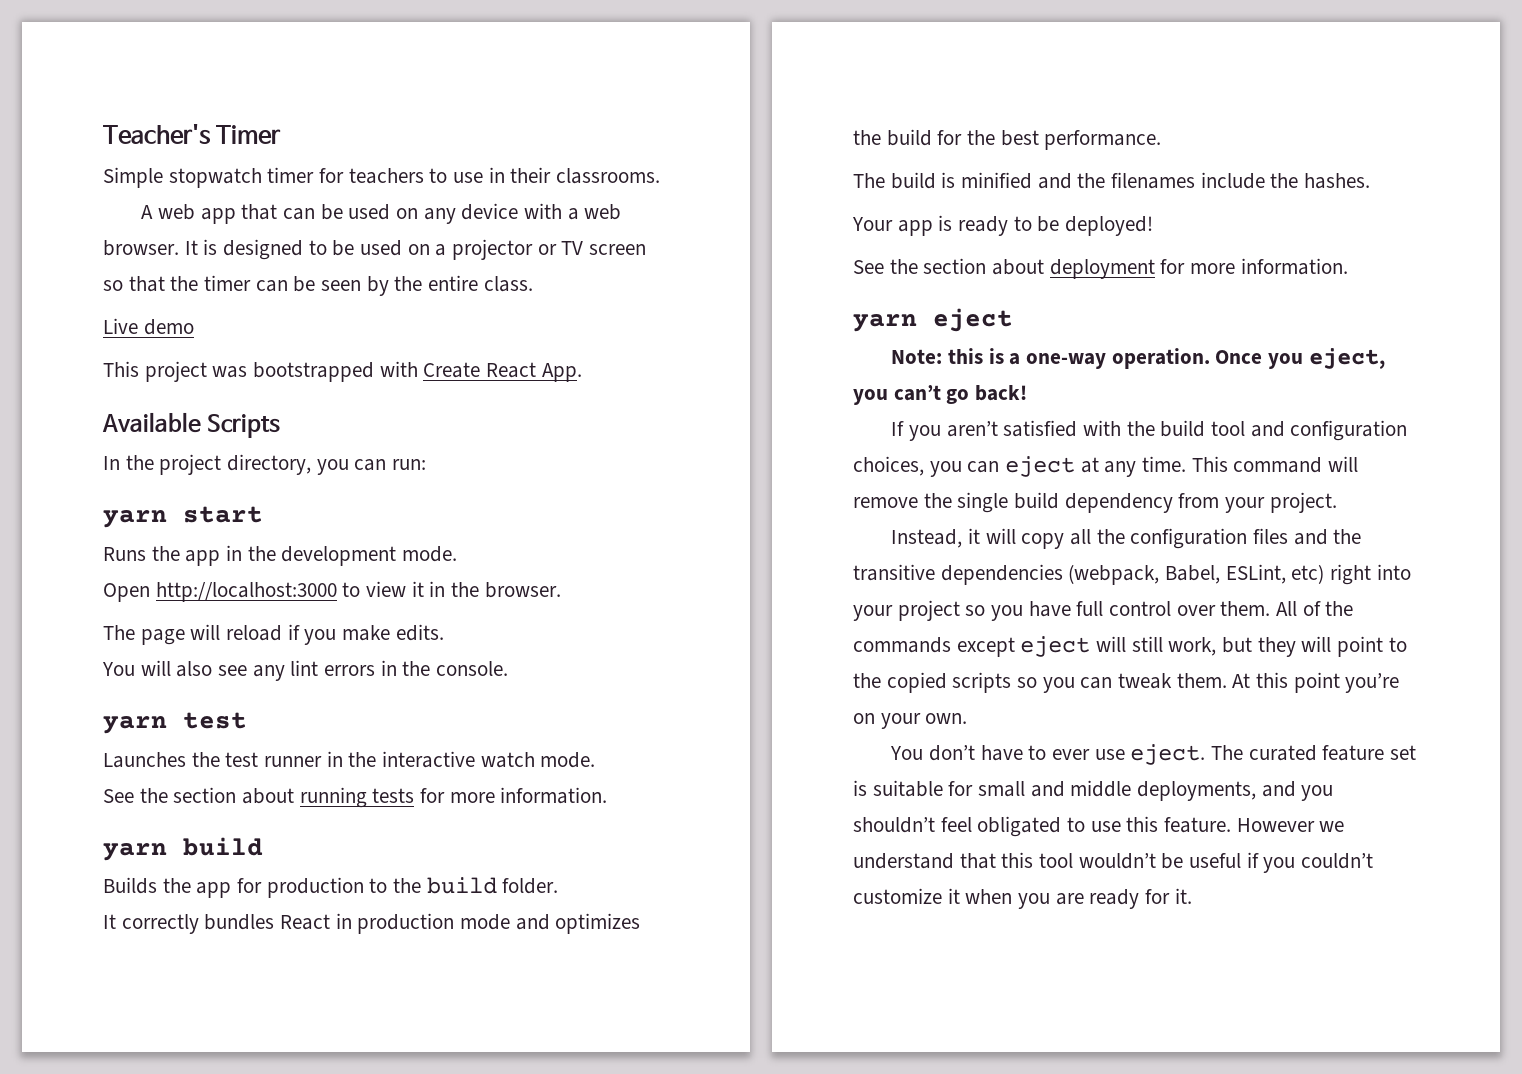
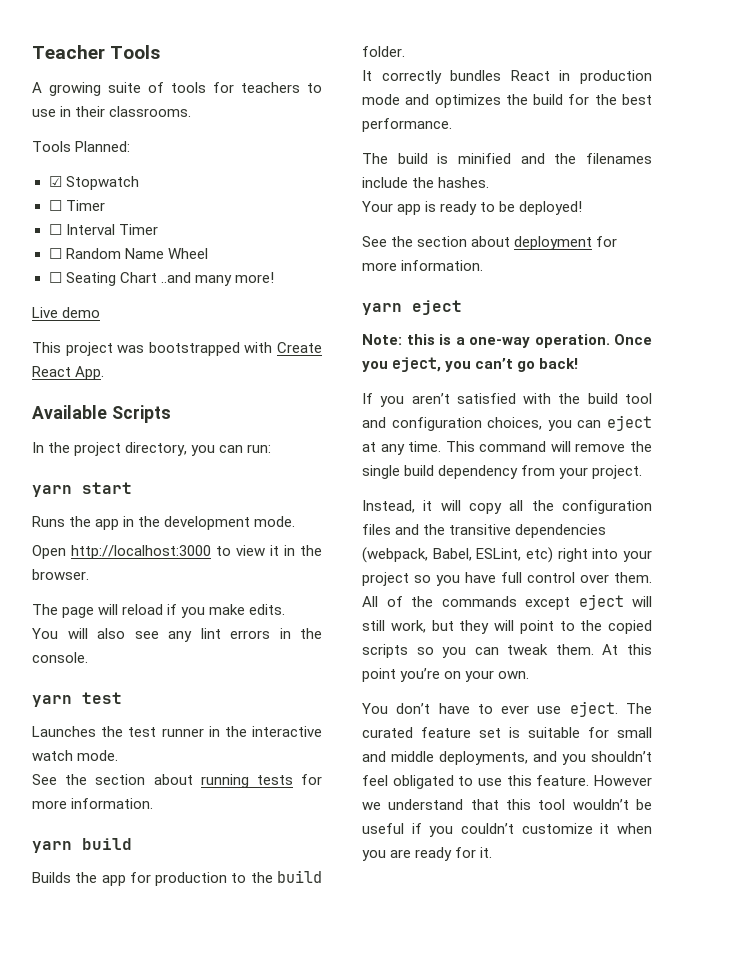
[103,124,282,145] [103,167,315,188] Teacher's Timer // Simple stopwatch timer -> [32,45,161,59] [32,82,206,96] Teacher Tools // A growing suite of tools
[141,203,622,224] [103,239,647,260] [103,275,533,296] A web app that can be used on any device with a web browser. It is designed to be used on a projector or TV screen so that the timer can be seen by the entire class. -> [32,141,131,152] [48,176,139,190] [48,200,105,211] [48,224,158,235] [48,248,208,259] [48,272,274,286] Tools Planned: // ☑ Stopwatch // ☐ Timer // ☐ Interval Timer // ☐ Random Name Wheel // ☐ Seating Chart ..and many more!

